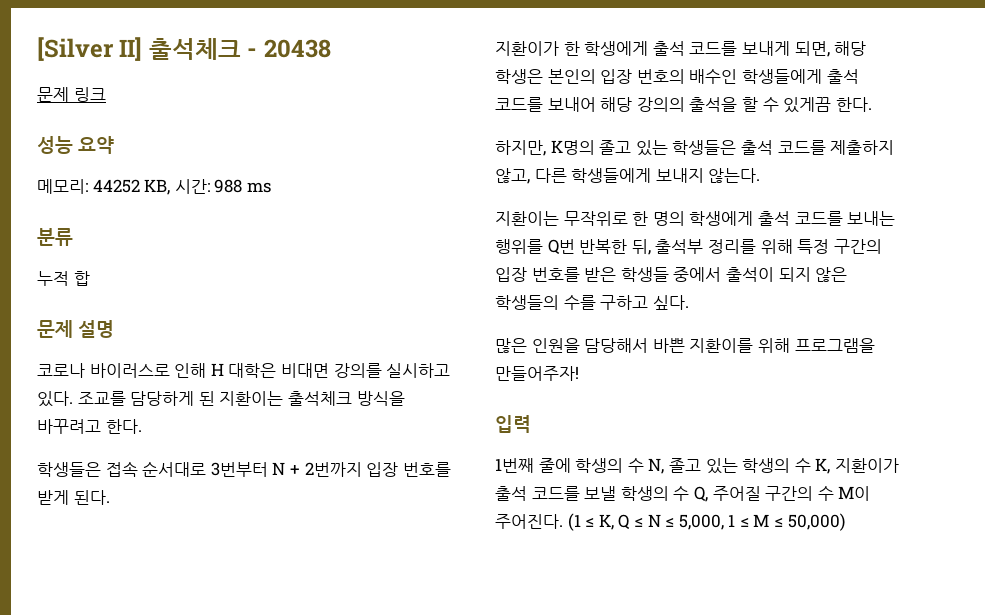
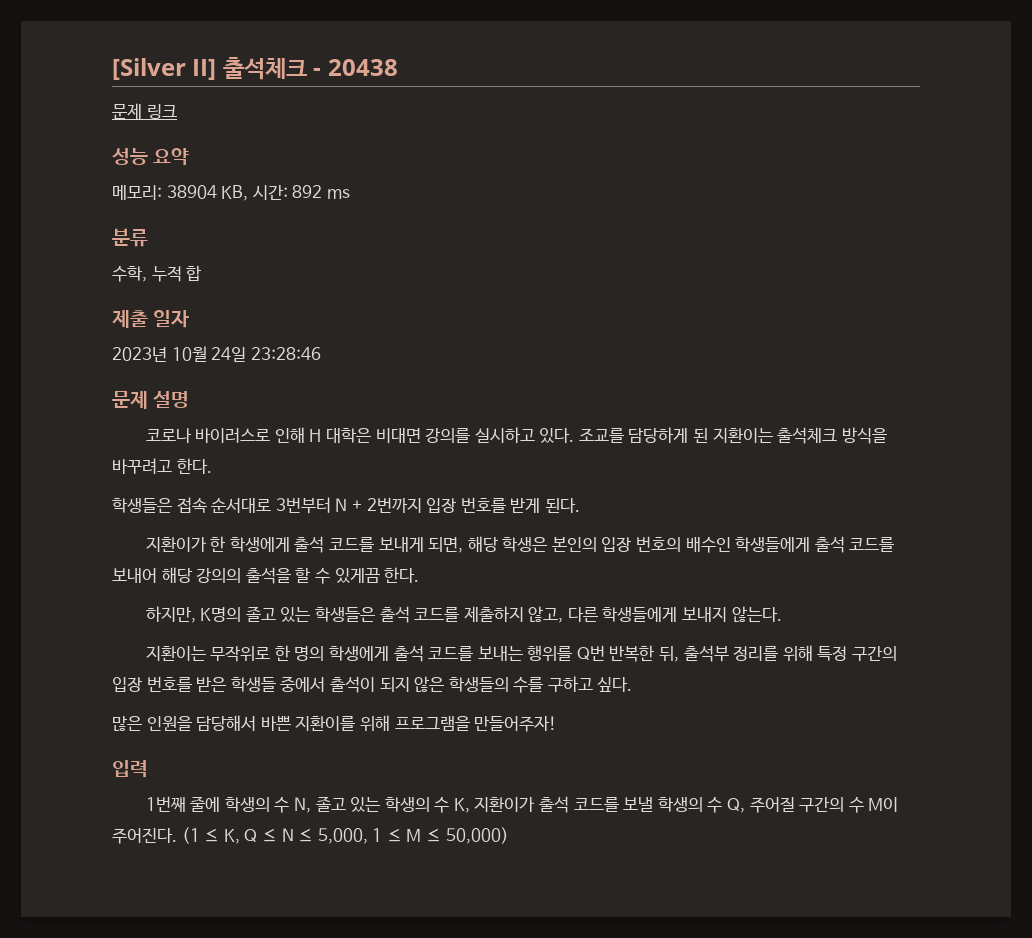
[92,179,140,193] 44252 -> [166,185,217,199] 38904
[214,179,243,193] 988 -> [292,185,323,198] 892
(73, 237) none -> [112,266,147,282] 수학,
(90, 278) none -> [112,310,190,328] [112,346,321,362] // 제출 일자 // 2023년 10월 24일 23:28:46

